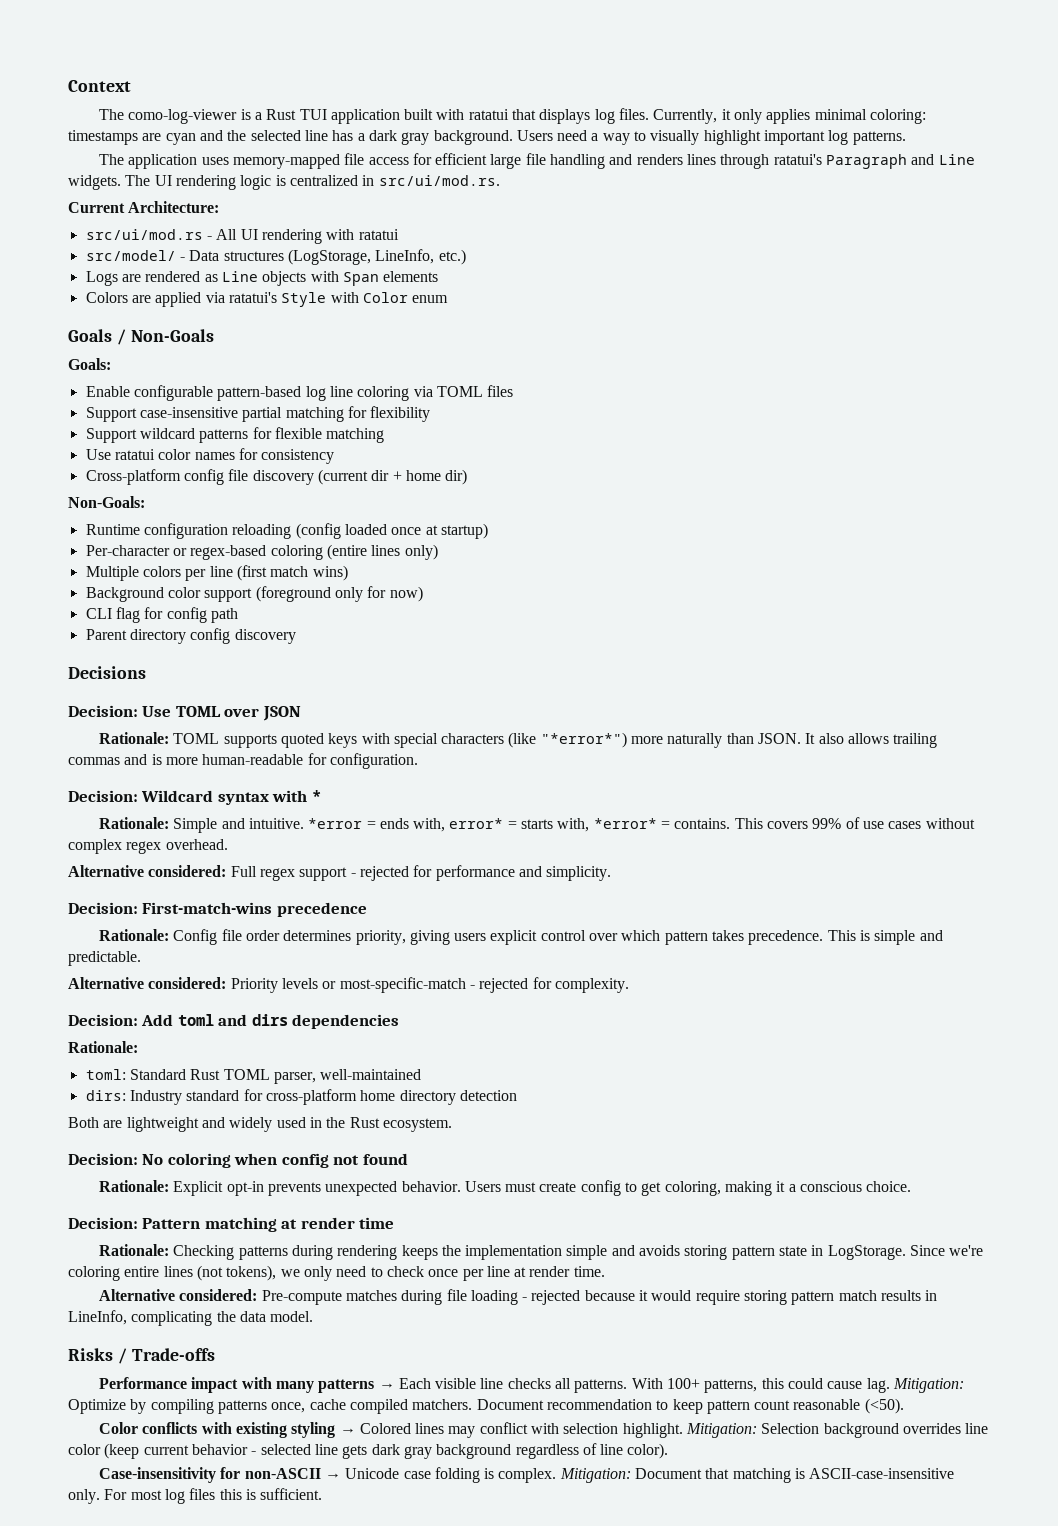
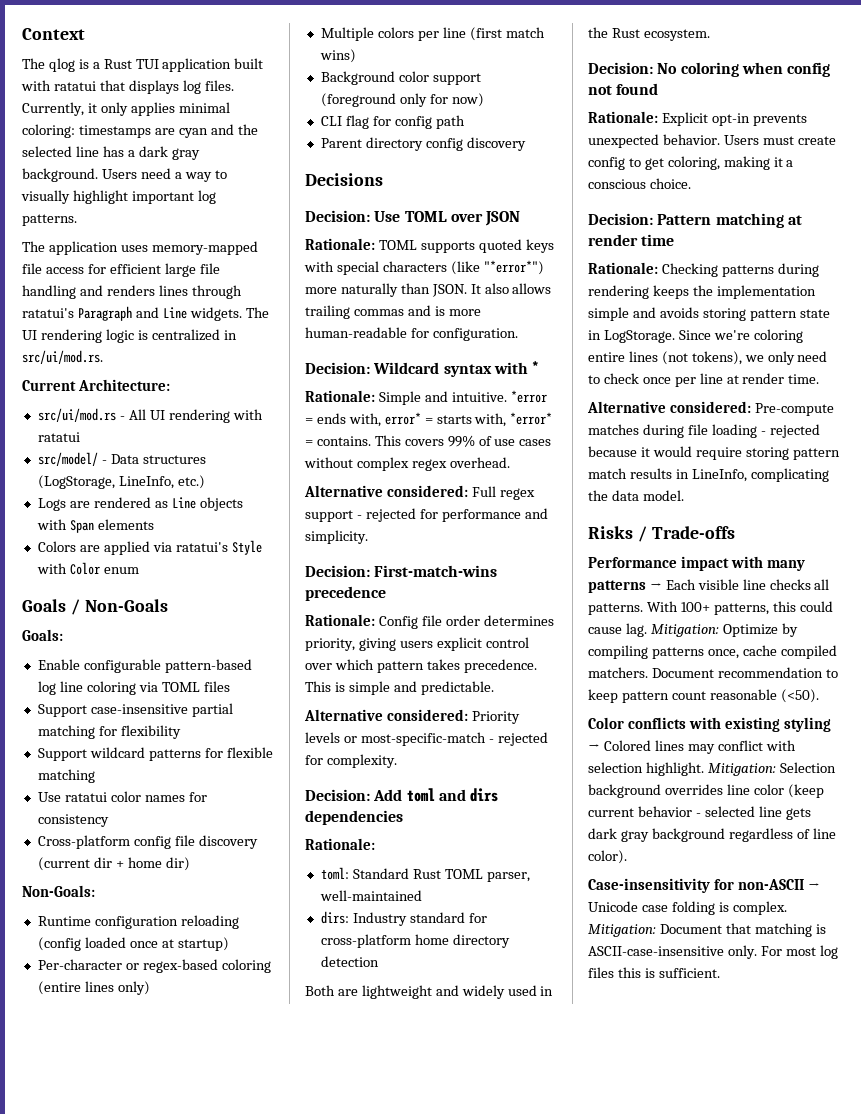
[128,109,238,124] como-log-viewer -> [48,58,75,72] qlog

